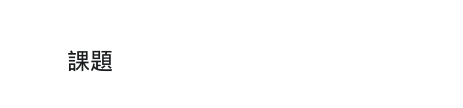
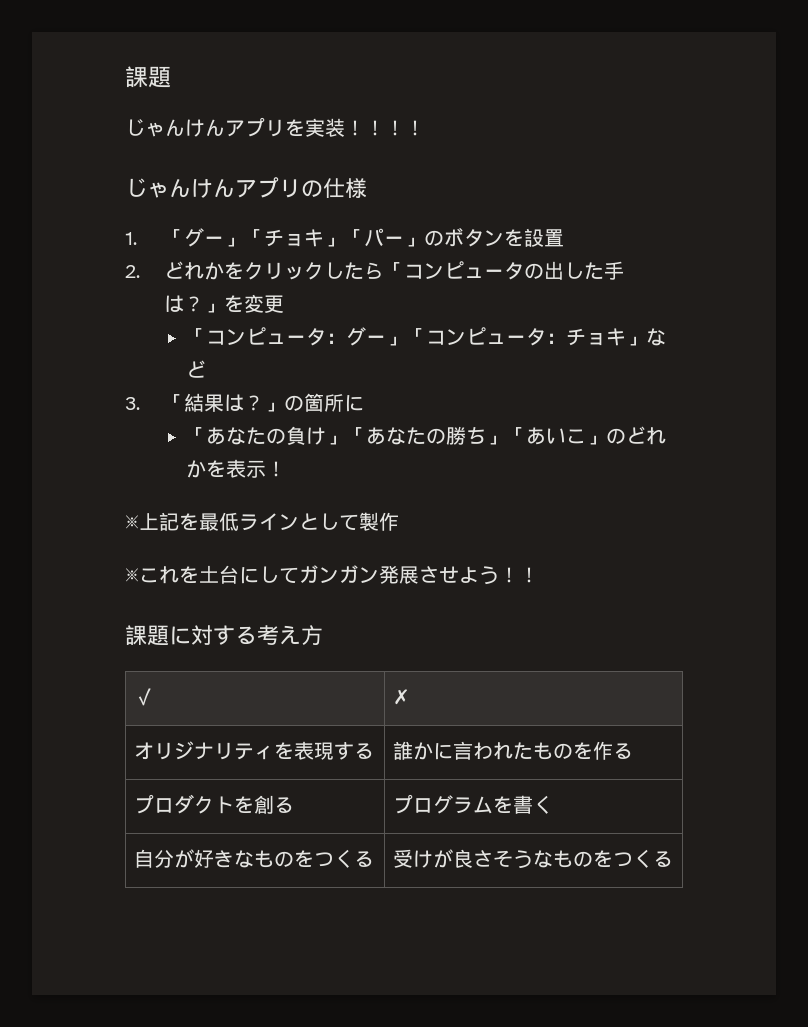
[67,50,113,72] 課題 -> [125,66,171,88] [125,117,425,137] [125,177,367,198] [125,227,564,247] [125,261,624,280] [163,294,284,313] [185,327,666,346] [185,360,206,378] [125,393,364,412] [185,426,666,445] [185,459,286,478] [125,512,399,531] [125,565,539,585] [125,625,323,646] [134,688,155,706] [393,689,411,705] [134,741,375,760] [393,741,634,760] [134,794,295,814] [393,794,554,814] [134,849,375,868] [393,849,674,869] 課題 // じゃんけんアプリを実装！！！！ // じゃんけんアプリの仕様 // 1.「グー」「チョキ」「パー」のボタンを設置 // 2.どれかをクリックしたら「コンピュータの出した手は？」を変更 // 「コンピュータ：グー」「コンピュータ：チョキ」など // 3.「結果は？」の箇所に // 「あなたの負け」「あなたの勝ち」「あいこ」のどれかを表示！ // ※上記を最低ラインとして製作 // ※これを土台にしてガンガン発展させよう！！ // 課題に対する考え方 // ✓ | ✗ // オリジナリティを表現する | 誰かに言われたものを作る // プロダクトを創る | プログラムを書く // 自分が好きなものをつくる | 受けが良さそうなものをつくる

